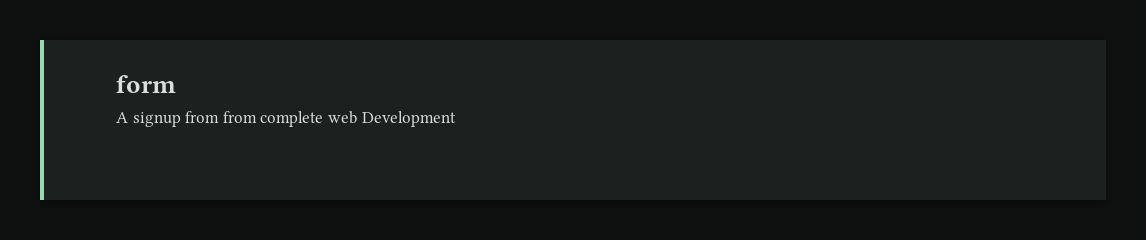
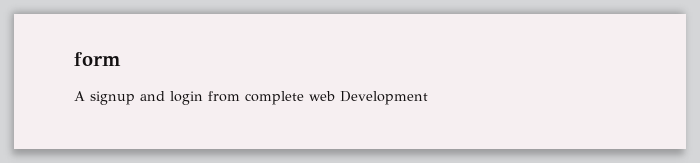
[185,111,220,123] from -> [140,91,203,105] and login

